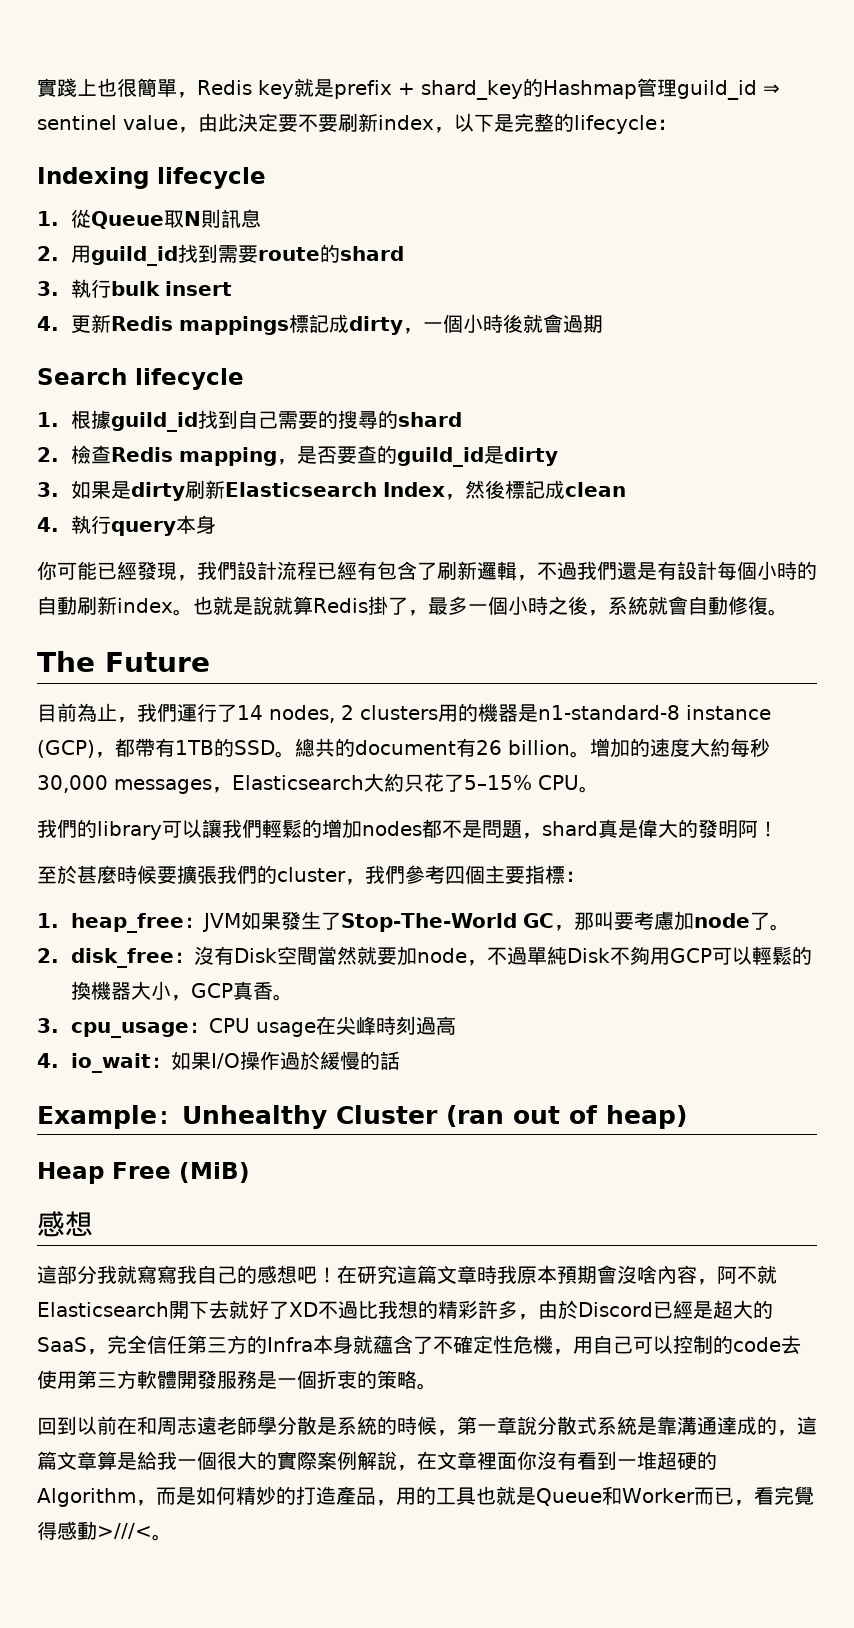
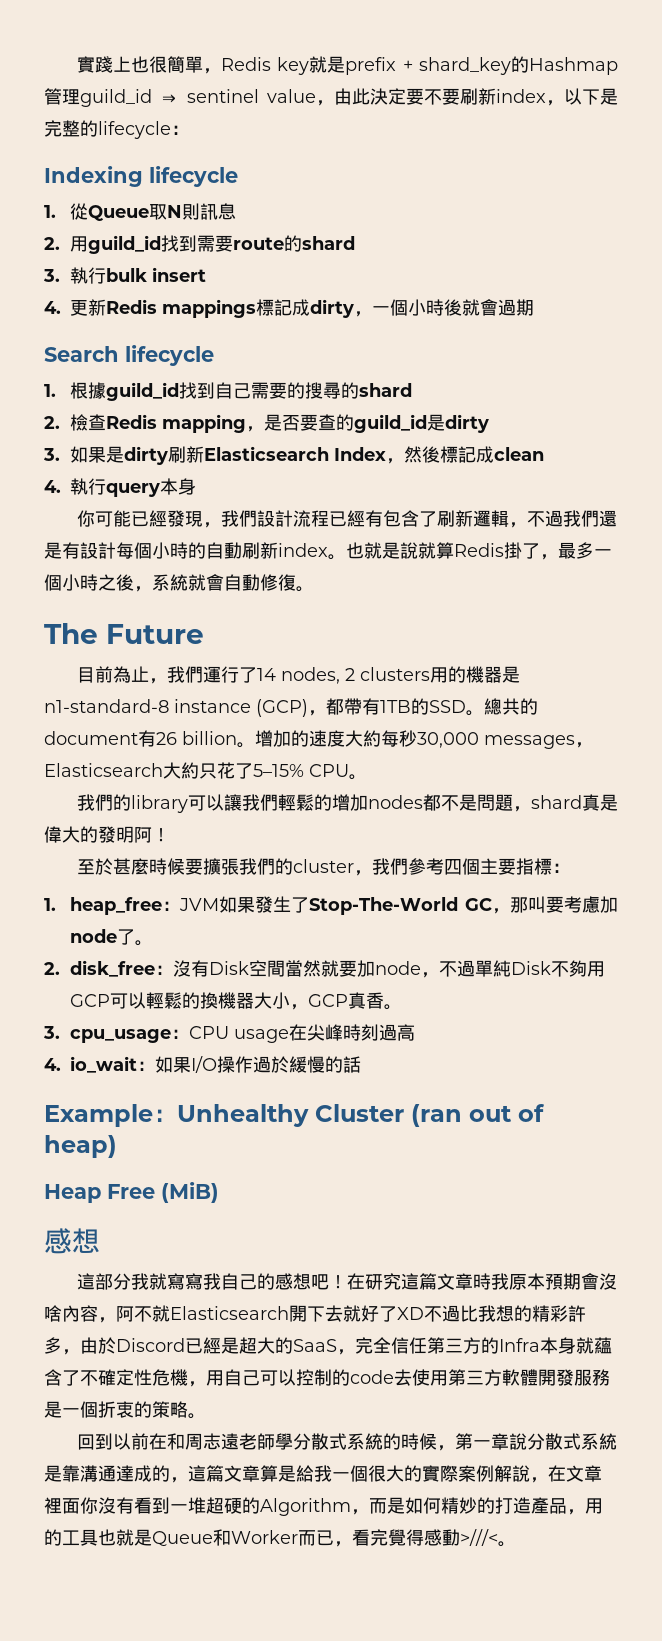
[317,1417,337,1435] 是 -> [328,1433,347,1450] 式

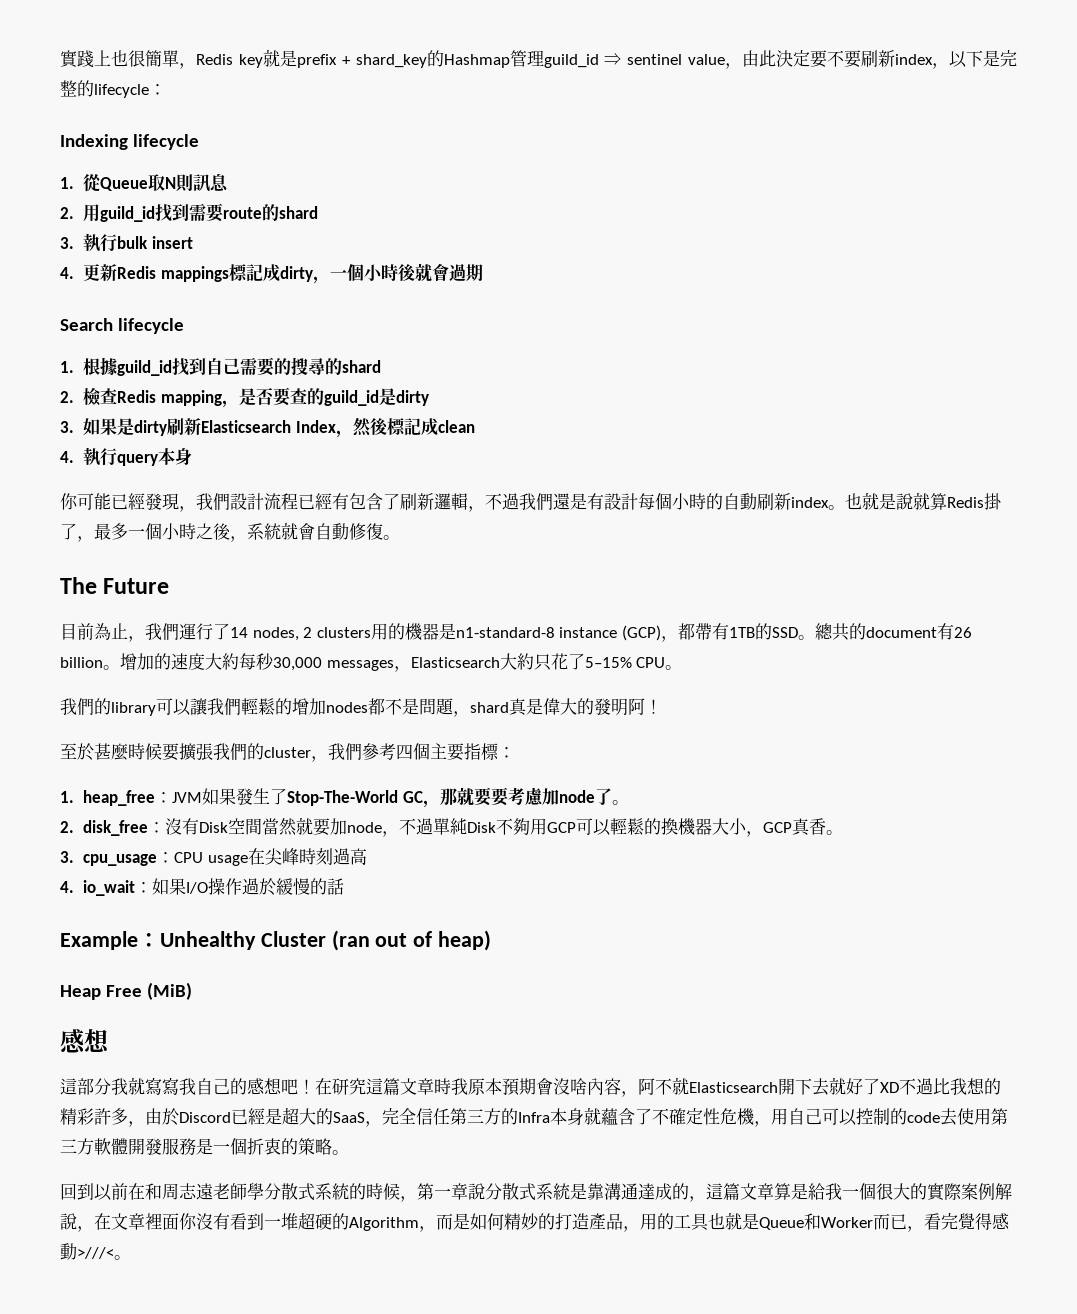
[528,896,546,913] 叫 -> [456,787,492,806] 就要

